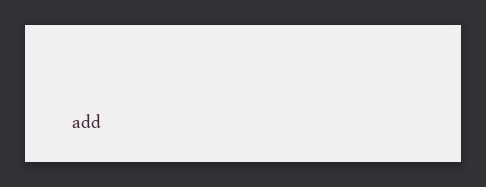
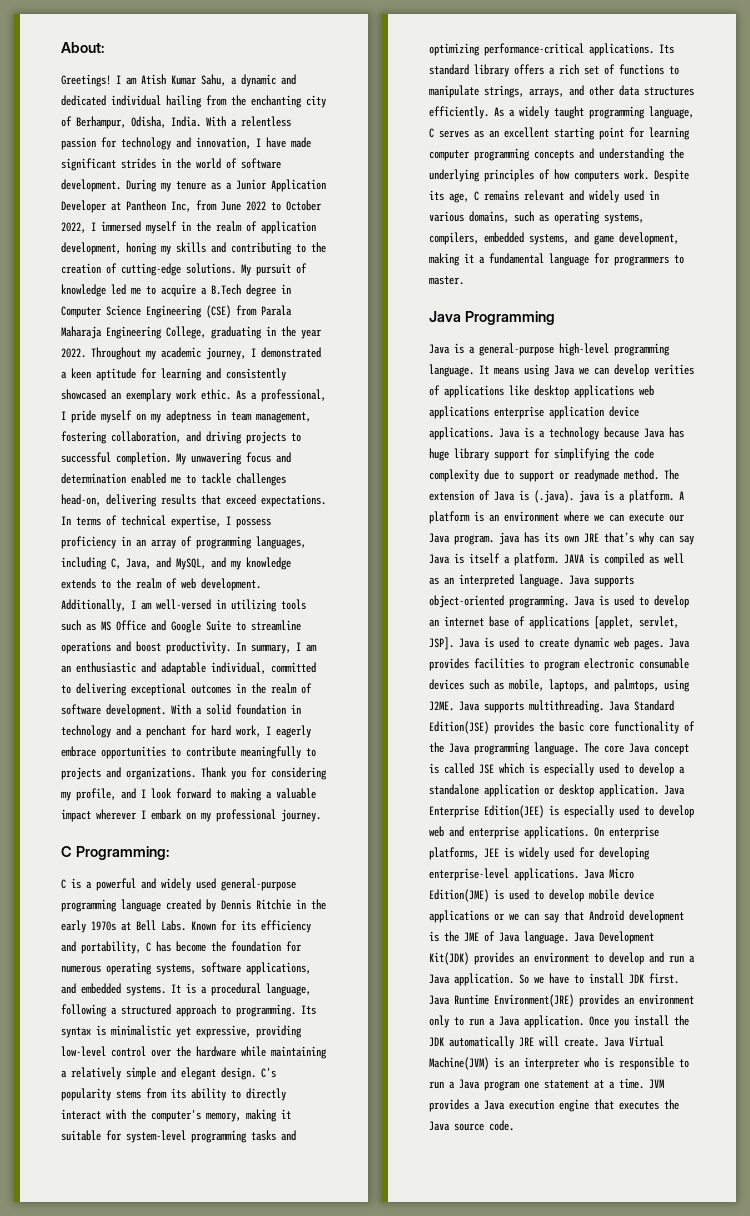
[72,114,101,128] add -> [61,42,104,53] [61,74,296,87] [61,95,326,108] [61,116,291,129] [61,137,311,150] [61,158,281,171] [61,179,326,192] [61,200,322,213] [61,221,316,234] [61,242,326,255] [61,263,307,276] [61,284,291,297] [61,305,292,318] [61,326,322,339] [61,347,321,360] [61,368,286,381] [61,389,326,402] [61,410,311,423] [61,431,301,444] [61,452,291,465] [61,473,286,486] [61,494,326,507] [61,515,271,528] [61,536,306,549] [61,557,291,570] [61,578,261,591] [61,599,306,612] [61,620,301,633] [61,641,317,654] [61,662,316,675] [61,683,312,696] [61,704,301,717] [61,725,311,738] [61,746,316,759] [61,767,327,780] [61,788,316,801] [61,809,321,822] [61,846,169,860] [61,878,296,891] [61,899,326,912] [61,920,311,933] [61,941,302,954] [61,962,311,975] [61,983,311,996] [61,1004,316,1017] [61,1025,302,1038] [61,1046,327,1059] [61,1067,276,1080] [61,1088,286,1101] [61,1109,291,1122] [61,1130,296,1143] [429,43,674,56] [429,64,679,77] [429,85,694,98] [429,106,694,119] [429,127,690,140] [429,148,684,161] [429,169,689,182] [429,190,659,203] [429,211,644,224] [429,232,679,245] [429,253,684,266] [429,276,464,285] [429,311,555,325] [429,343,670,356] [429,364,694,377] [429,385,654,398] [429,406,639,419] [429,427,684,440] [429,448,654,461] [429,469,679,482] [429,490,684,503] [429,511,685,524] [429,532,694,545] [429,553,684,566] [429,574,634,587] [429,595,689,608] [429,616,679,629] [429,637,690,650] [429,658,689,671] [429,679,690,692] [429,700,674,713] [429,721,695,734] [429,742,689,755] [429,763,685,776] [429,784,685,797] [429,805,694,818] [429,826,659,839] [429,847,650,860] [429,868,634,881] [429,889,654,902] [429,910,684,923] [429,931,654,944] [429,952,695,965] [429,973,679,986] [429,994,694,1007] [429,1015,689,1028] [429,1036,664,1049] [429,1057,689,1070] [429,1078,664,1091] [429,1099,679,1112] [429,1120,514,1131] About: // Greetings! I am Atish Kumar Sahu, a dynamic and dedicated individual hailing from the enchanting city of Berhampur, Odisha, India. With a relentless passion for technology and innovation, I have made significant strides in the world of software development. During my tenure as a Junior Application Developer at Pantheon Inc, from June 2022 to October 2022, I immersed myself in the realm of application development, honing my skills and contributing to the creation of cutting-edge solutions. My pursuit of knowledge led me to acquire a B.Tech degree in Computer Science Engineering (CSE) from Parala Maharaja Engineering College, graduating in the year 2022. Throughout my academic journey, I demonstrated a keen aptitude for learning and consistently showcased an exemplary work ethic. As a professional, I pride myself on my adeptness in team management, fostering collaboration, and driving projects to successful completion. My unwavering focus and determination enabled me to tackle challenges head-on, delivering results that exceed expectations. In terms of technical expertise, I possess proficiency in an array of programming languages, including C, Java, and MySQL, and my knowledge extends to the realm of web development. Additionally, I am well-versed in utilizing tools such as MS Office and Google Suite to streamline operations and boost productivity. In summary, I am an enthusiastic and adaptable individual, committed to delivering exceptional outcomes in the realm of software development. With a solid foundation in technology and a penchant for hard work, I eagerly embrace opportunities to contribute meaningfully to projects and organizations. Thank you for considering my profile, and I look forward to making a valuable impact wherever I embark on my professional journey. // C Programming: // C is a powerful and widely used general-purpose programming language created by Dennis Ritchie in the early 1970s at Bell Labs. Known for its efficiency and portability, C has become the foundation for numerous operating systems, software applications, and embedded systems. It is a procedural language, following a structured approach to programming. Its syntax is minimalistic yet expressive, providing low-level control over the hardware while maintaining a relatively simple and elegant design. C's popularity stems from its ability to directly interact with the computer's memory, making it suitable for system-level programming tasks and optimizing performance-critical applications. Its standard library offers a rich set of functions to manipulate strings, arrays, and other data structures efficiently. As a widely taught programming language, C serves as an excellent starting point for learning computer programming concepts and understanding the underlying principles of how computers work. Despite its age, C remains relevant and widely used in various domains, such as operating systems, compilers, embedded systems, and game development, making it a fundamental language for programmers to master. // Java Programming // Java is a general-purpose high-level programming language. It means using Java we can develop verities of applications like desktop applications web applications enterprise application device applications. Java is a technology because Java has huge library support for simplifying the code complexity due to support or readymade method. The extension of Java is (.java). java is a platform. A platform is an environment where we can execute our Java program. java has its own JRE that’s why can say Java is itself a platform. JAVA is compiled as well as an interpreted language. Java supports object-oriented programming. Java is used to develop an internet base of applications [applet, servlet, JSP]. Java is used to create dynamic web pages. Java provides facilities to program electronic consumable devices such as mobile, laptops, and palmtops, using J2ME. Java supports multithreading. Java Standard Edition(JSE) provides the basic core functionality of the Java programming language. The core Java concept is called JSE which is especially used to develop a standalone application or desktop application. Java Enterprise Edition(JEE) is especially used to develop web and enterprise applications. On enterprise platforms, JEE is widely used for developing enterprise-level applications. Java Micro Edition(JME) is used to develop mobile device applications or we can say that Android development is the JME of Java language. Java Development Kit(JDK) provides an environment to develop and run a Java application. So we have to install JDK first. Java Runtime Environment(JRE) provides an environment only to run a Java application. Once you install the JDK automatically JRE will create. Java Virtual Machine(JVM) is an interpreter who is responsible to run a Java program one statement at a time. JVM provides a Java execution engine that executes the Java source code.

